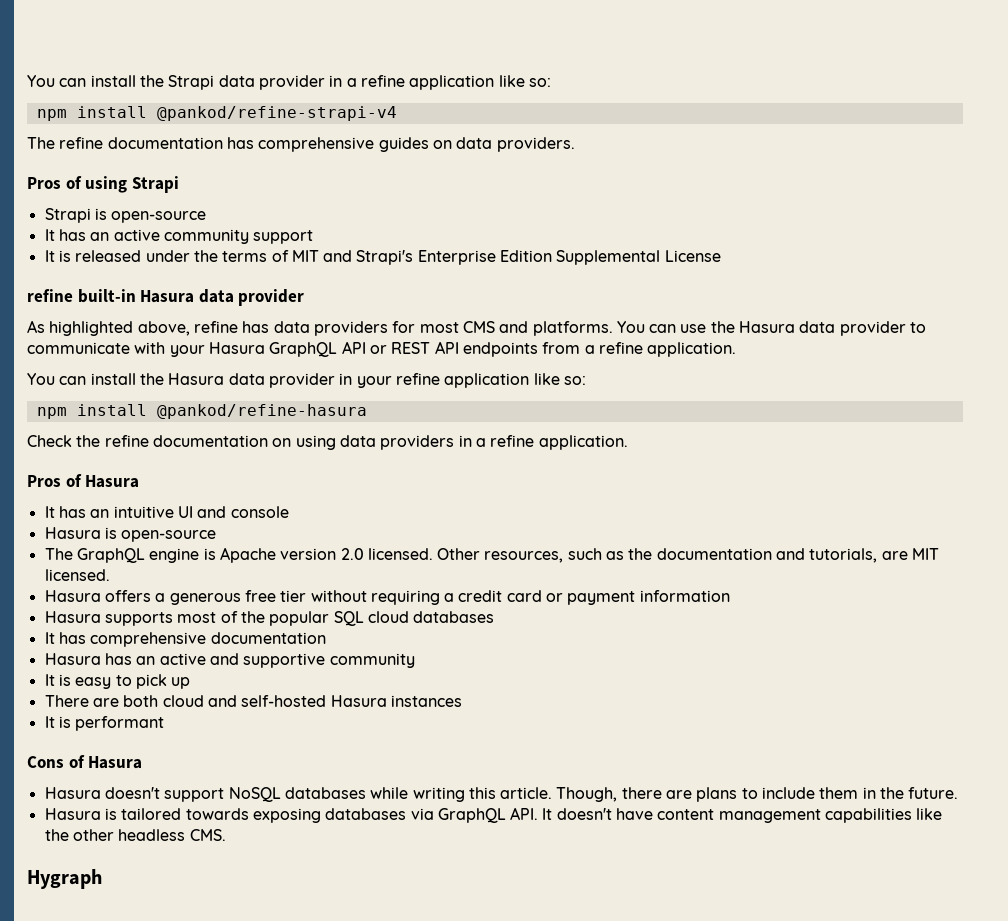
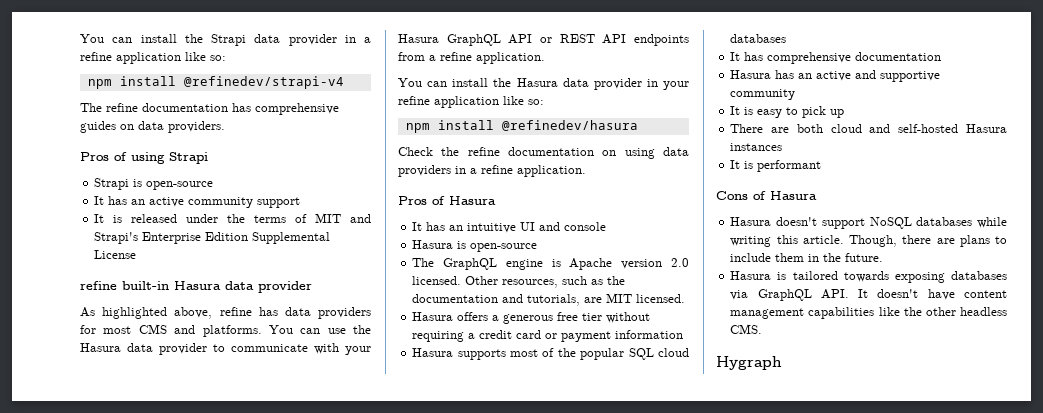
[156,106,397,121] @pankod/refine-strapi-v4 -> [183,76,344,89] @refinedev/strapi-v4
[156,404,367,419] @pankod/refine-hasura -> [501,120,638,131] @refinedev/hasura

